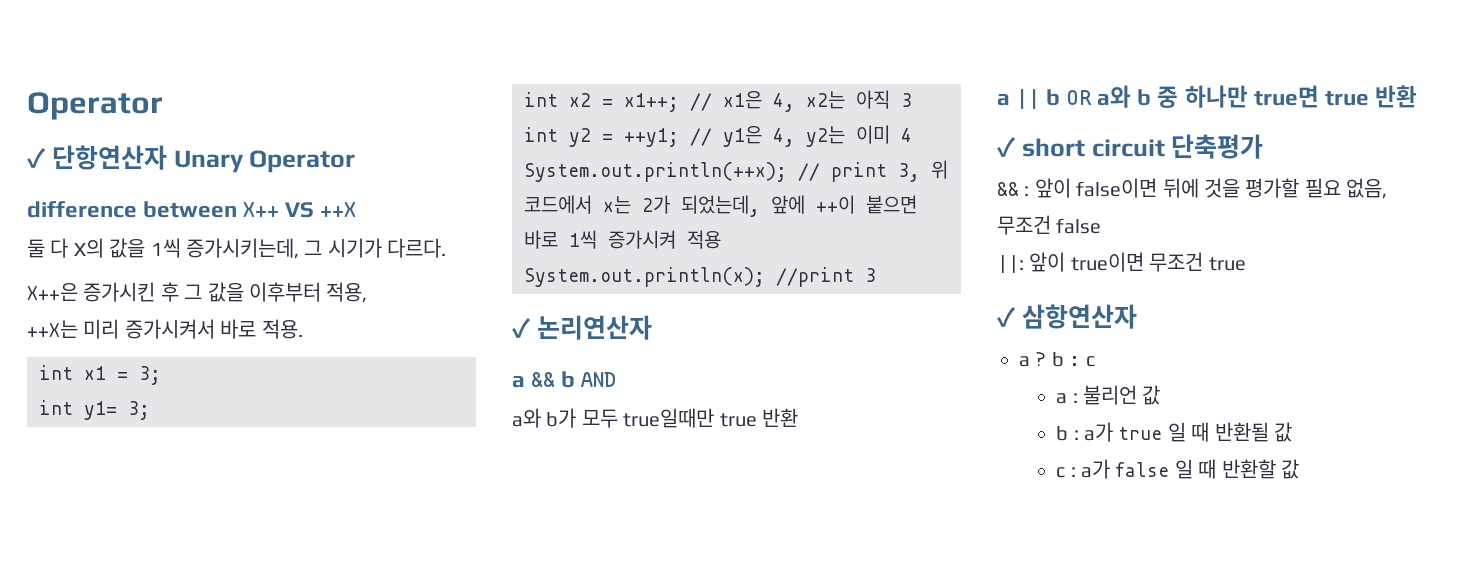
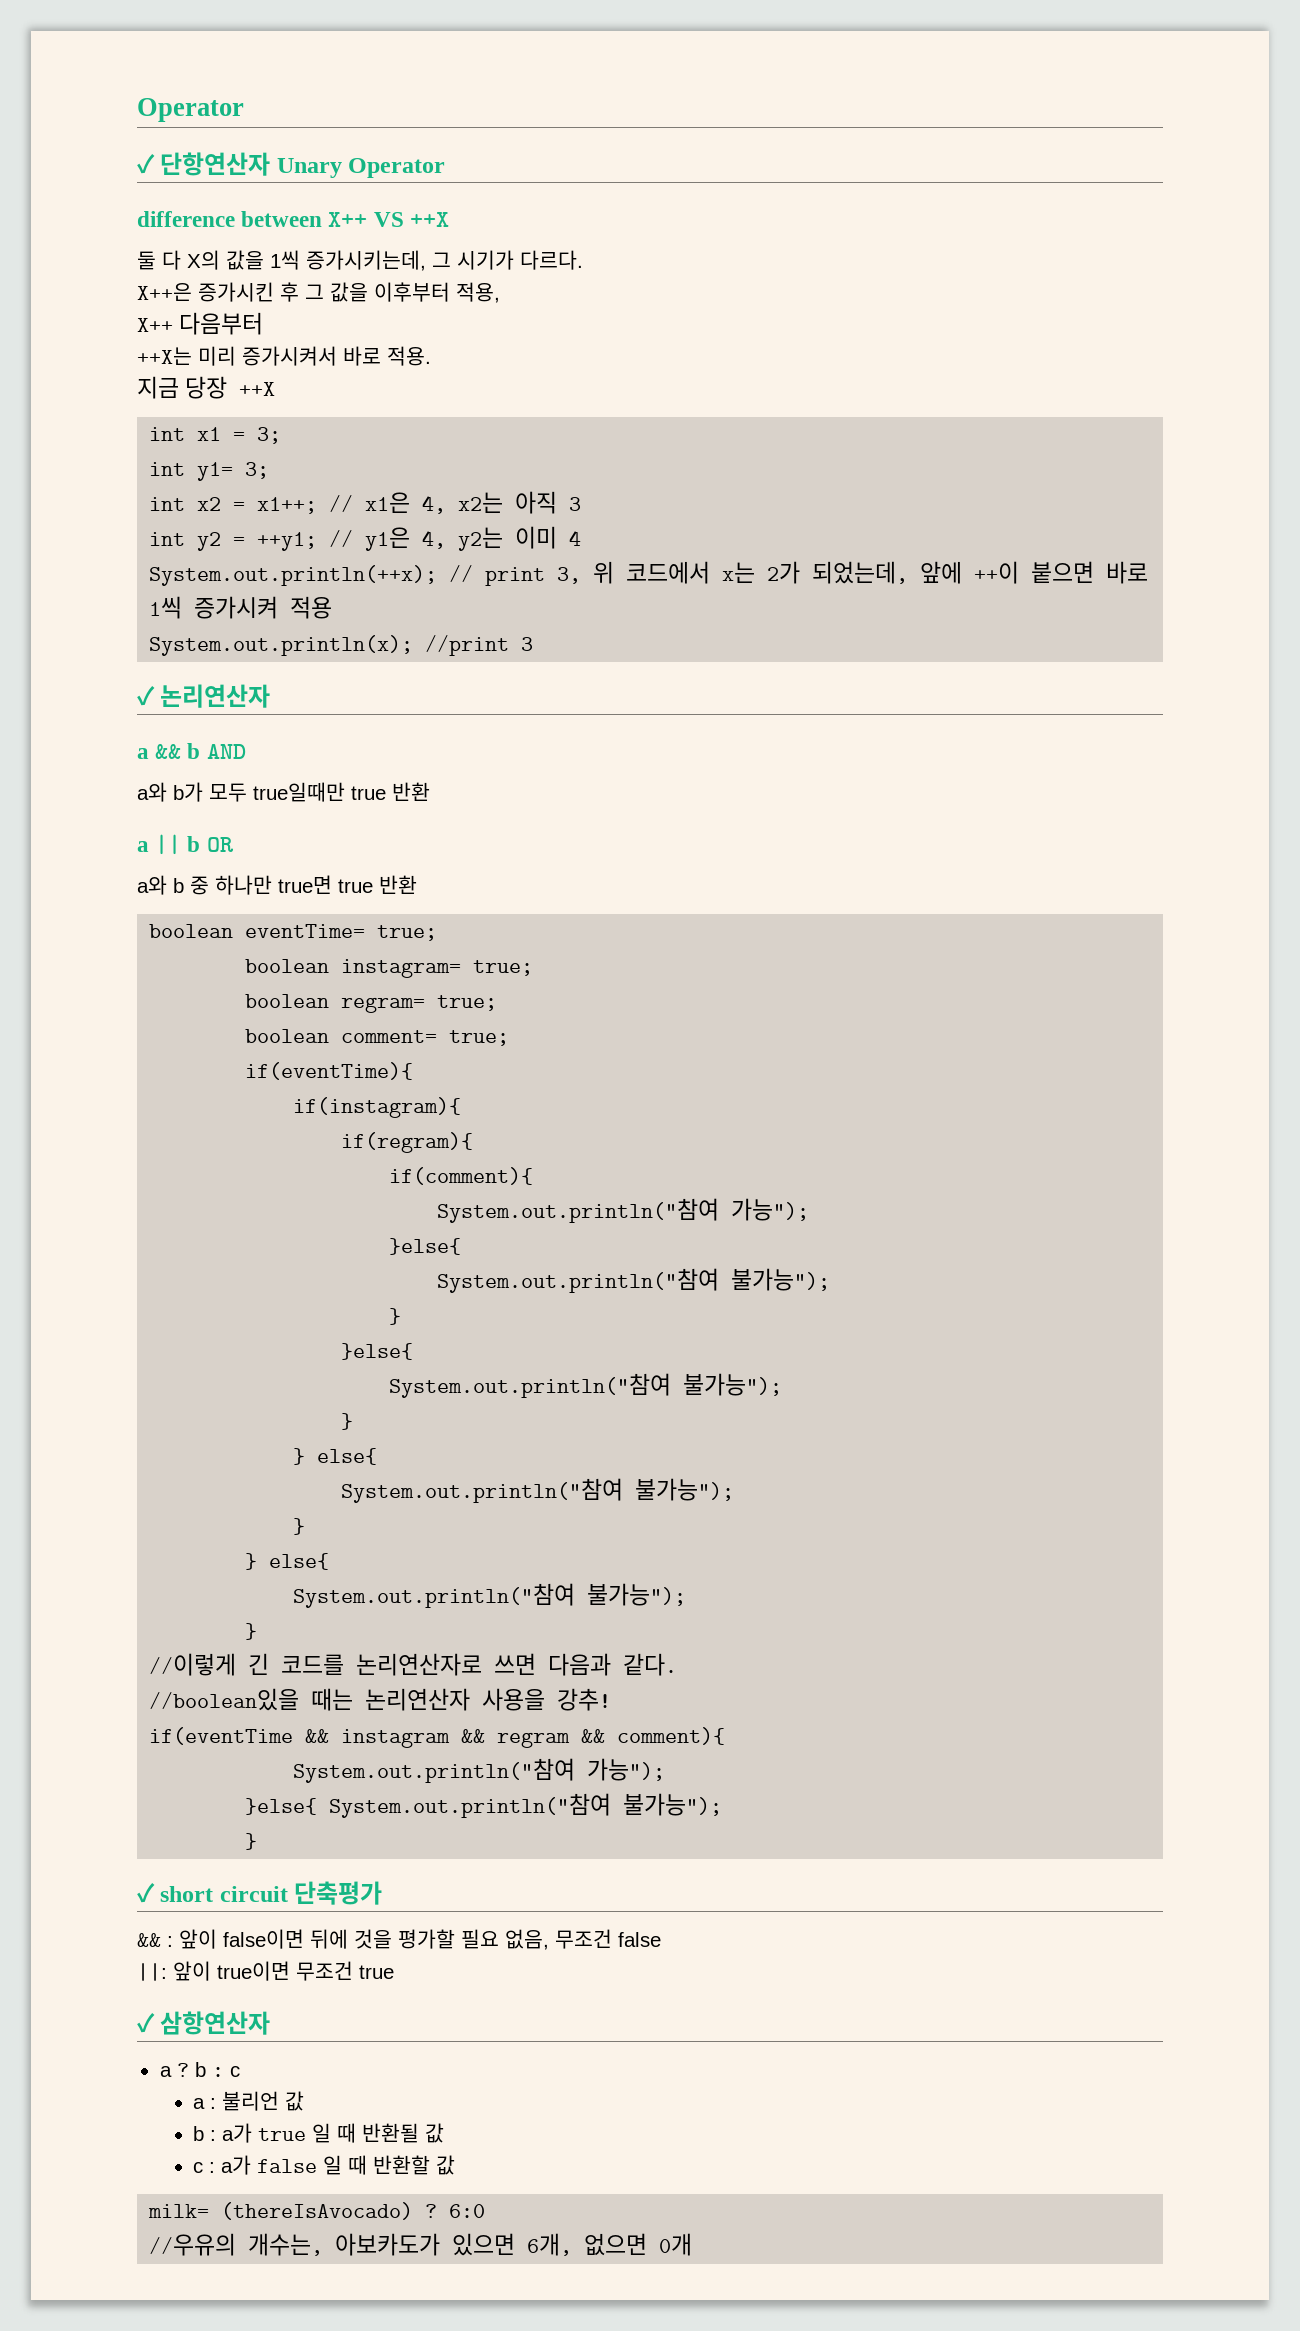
(368, 292) none -> [137,312,264,335] // X++ 다음부터
(303, 329) none -> [137,376,276,399] // 지금 당장 ++X
(1093, 97) none -> (234, 844) //
(1417, 96) none -> [149,924,438,941] [245,959,534,978] [245,994,498,1013] [245,1029,510,1046] [245,1062,414,1080] [293,1097,462,1118] [341,1132,474,1153] [389,1167,534,1185] [437,1198,810,1223] [389,1238,462,1255] [437,1268,831,1293] [389,1308,402,1325] [341,1343,414,1360] [389,1373,783,1398] [341,1413,354,1430] [293,1448,378,1465] [341,1478,735,1503] [293,1518,306,1535] [245,1553,330,1570] [293,1583,687,1608] [245,1623,258,1640] [149,1653,678,1676] [149,1688,612,1711] [149,1727,726,1748] [293,1758,666,1783] [245,1793,723,1818] [245,1833,258,1850] // boolean eventTime= true; // boolean instagram= true; // boolean regram= true; // boolean comment= true; // if(eventTime){ // if(instagram){ // if(regram){ // if(comment){ // System.out.println("참여 가능"); // }else{ // System.out.println("참여 불가능"); // } // }else{ // System.out.println("참여 불가능"); // } // } else{ // System.out.println("참여 불가능"); // } // } else{ // System.out.println("참여 불가능"); // } // //이렇게 긴 코드를 논리연산자로 쓰면 다음과 같다. // //boolean있을 때는 논리연산자 사용을 강추! // if(eventTime && instagram && regram && comment){ // System.out.println("참여 가능"); // }else{ System.out.println("참여 불가능"); // }
(1299, 469) none -> [148,2202,486,2220] [149,2233,693,2256] // milk= (thereIsAvocado) ? 6:0 // //우유의 개수는, 아보카도가 있으면 6개, 없으면 0개

